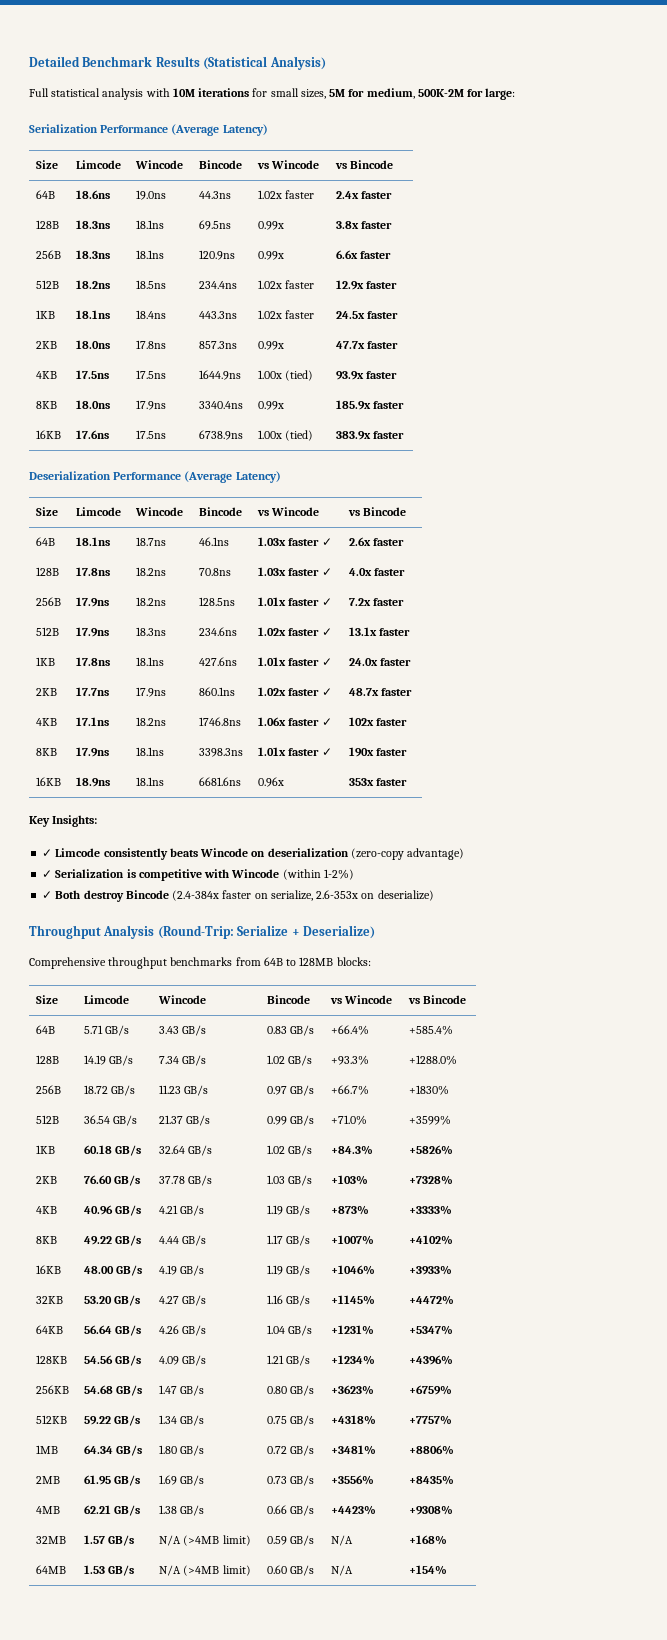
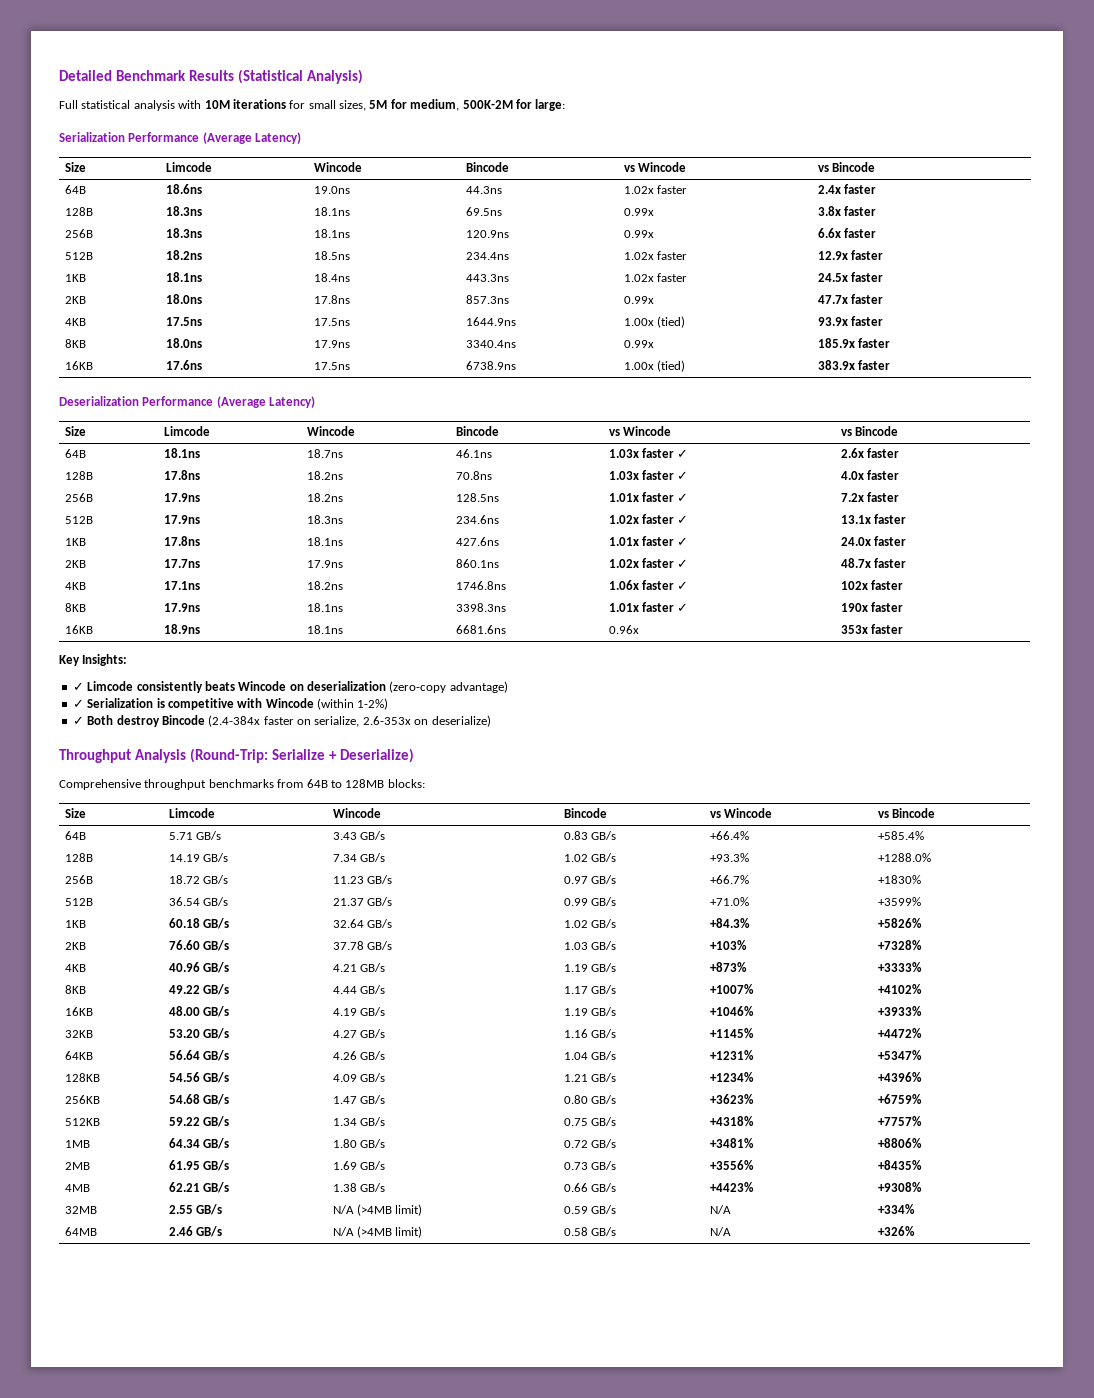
[84,1535,106,1544] 1.57 -> [168,1205,193,1214] 2.55
[409,1535,448,1545] +168% -> [877,1204,915,1214] +334%
[84,1565,135,1576] [159,1565,251,1576] [267,1565,315,1576] [331,1565,354,1576] [409,1565,448,1575] 1.53 GB/s | N/A (>4MB limit) | 0.60 GB/s | N/A | +154% -> [168,1226,222,1237] [332,1226,423,1238] [563,1227,616,1236] [709,1227,731,1236] [877,1226,915,1236] 2.46 GB/s | N/A (>4MB limit) | 0.58 GB/s | N/A | +326%

